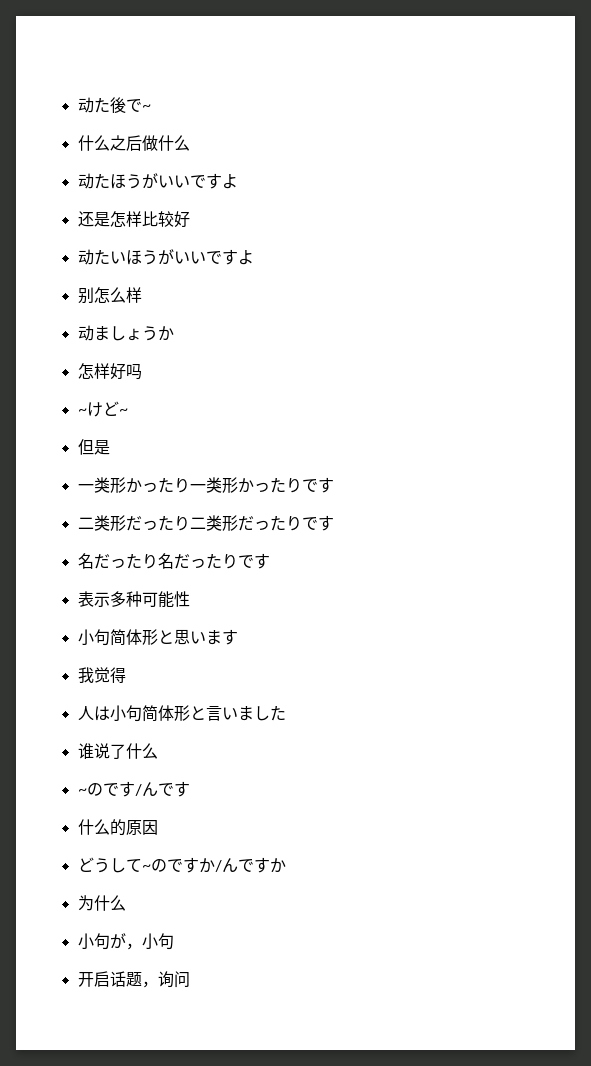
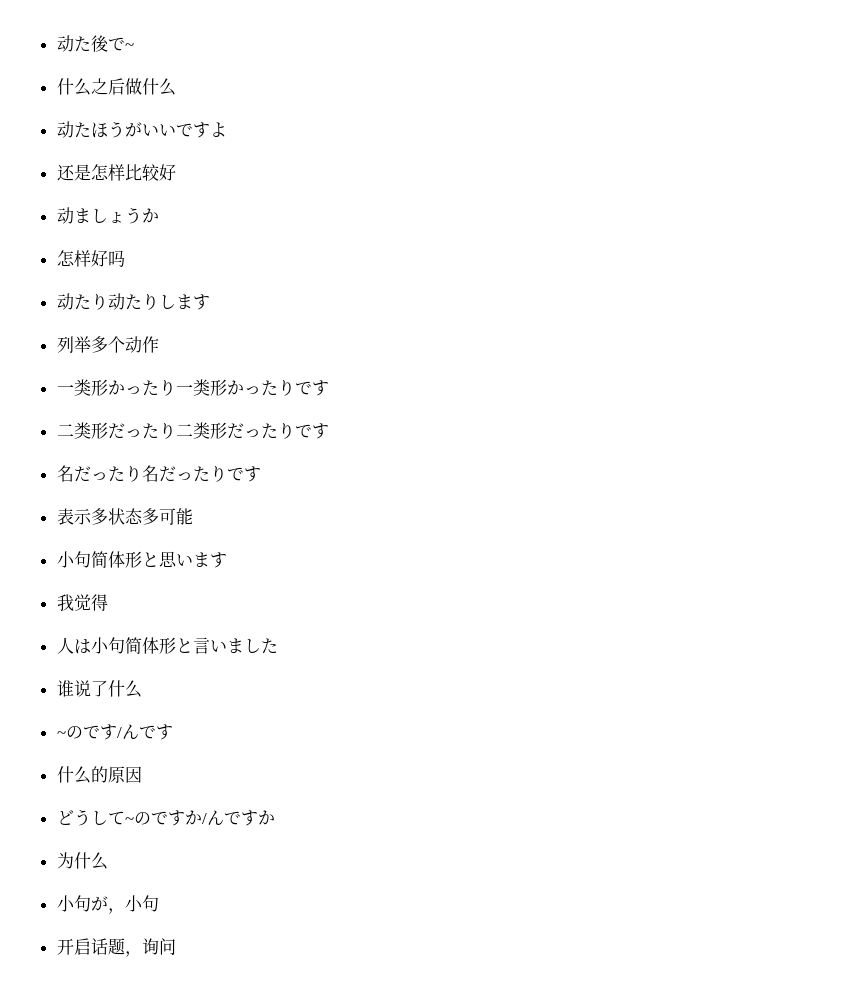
[77,249,254,265] [77,287,142,304] // 动たいほうがいいですよ // 别怎么样 -> (176, 172) none
[77,401,128,417] [77,439,110,455] ~けど~ // 但是 -> [56,293,210,310] [56,336,159,353] 动たり动たりします // 列举多个动作
[125,591,142,607] 种 -> [107,508,159,525] 状态多
[173,591,190,607] 性 -> (193, 516) none

